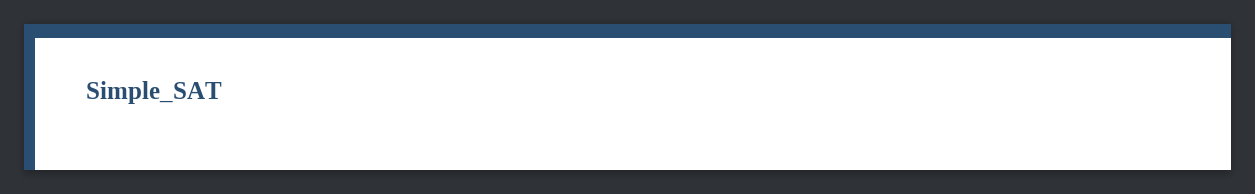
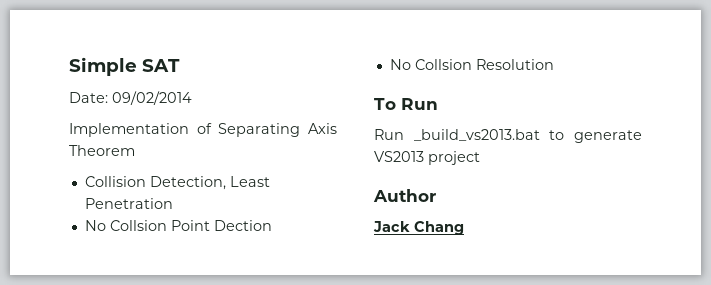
[86,81,222,104] Simple_SAT -> [69,57,180,76] [69,91,192,105] [69,123,337,137] [69,145,135,156] [84,176,270,190] [84,198,173,209] [84,220,272,231] [389,59,554,70] [374,98,438,110] [374,129,642,143] [374,151,480,165] [373,189,436,202] [373,221,464,235] Simple SAT // Date: 09/02/2014 // Implementation of Separating Axis Theorem // Collision Detection, Least Penetration // No Collsion Point Dection // No Collsion Resolution // To Run // Run _build_vs2013.bat to generate VS2013 project // Author // Jack Chang

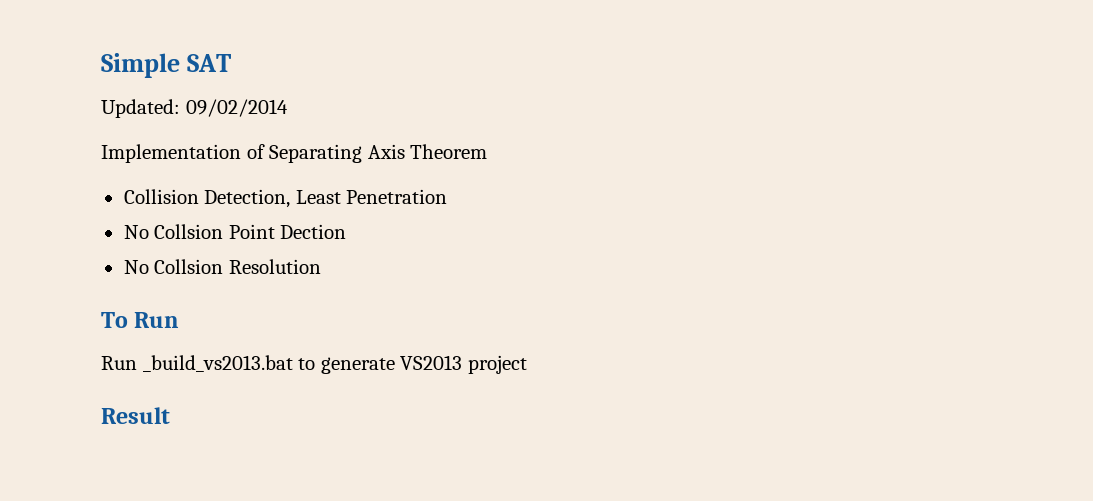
[69,92,108,103] Date: -> [101,99,180,118] Updated:
[373,189,436,202] [373,221,464,235] Author // Jack Chang -> [101,407,170,424] Result

